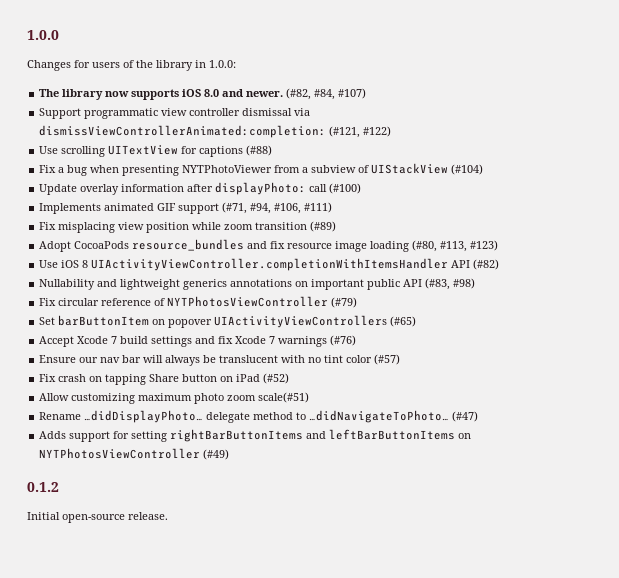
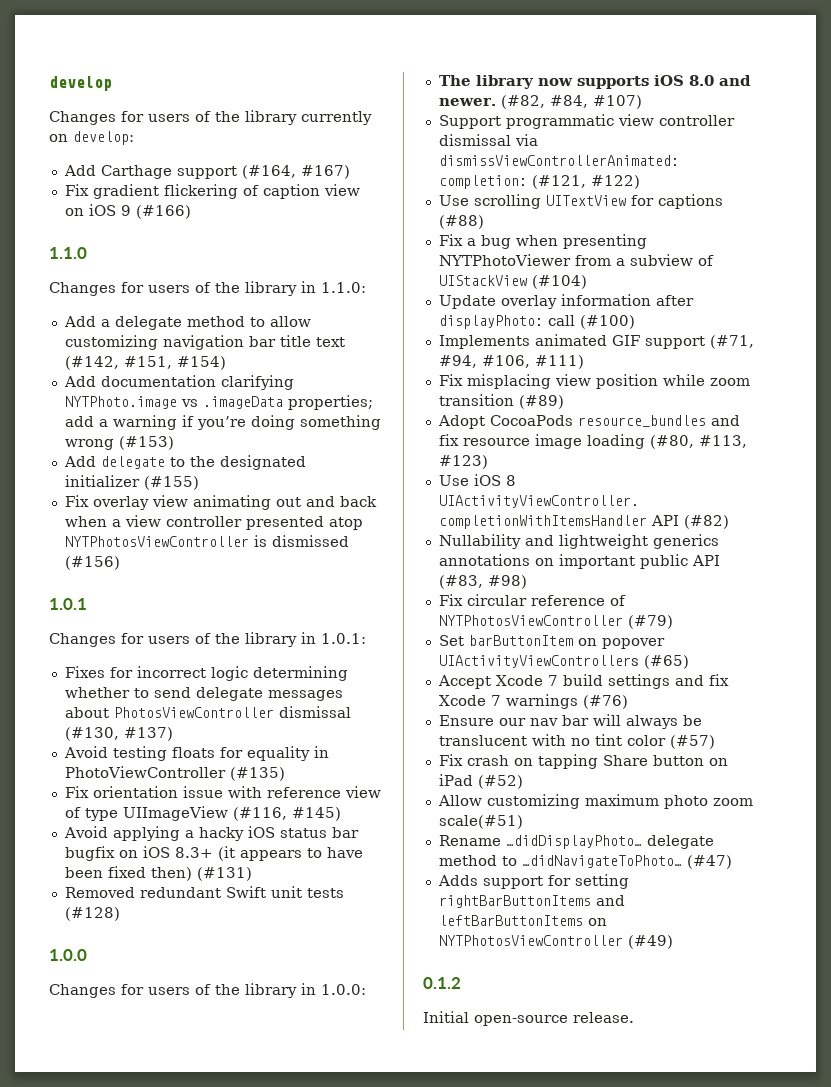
(27, 35) none -> [49,76,112,91] [49,110,372,125] [49,131,134,145] [63,165,350,179] [64,184,360,199] [64,204,191,219] [49,247,87,259] [49,281,366,296] [63,316,311,330] [64,335,345,350] [64,356,226,370] [63,375,294,390] [64,395,373,410] [64,415,381,430] [64,436,174,450] [63,455,306,470] [64,475,199,490] [64,495,377,510] [64,515,363,530] [64,535,349,547] [64,556,120,570] [49,598,87,610] [49,632,366,647] [64,666,348,681] [64,687,343,701] [64,706,351,718] [64,727,173,741] [63,746,329,761] [64,766,285,781] [64,786,381,798] [64,806,341,821] [63,826,359,841] [64,846,363,861] [64,866,252,881] [64,886,344,898] [64,907,120,921] develop // Changes for users of the library currently on develop: // Add Carthage support (#164, #167) // Fix gradient flickering of caption view on iOS 9 (#166) // 1.1.0 // Changes for users of the library in 1.1.0: // Add a delegate method to allow customizing navigation bar title text (#142, #151, #154) // Add documentation clarifying NYTPhoto.image vs .imageData properties; add a warning if you’re doing something wrong (#153) // Add delegate to the designated initializer (#155) // Fix overlay view animating out and back when a view controller presented atop NYTPhotosViewController is dismissed (#156) // 1.0.1 // Changes for users of the library in 1.0.1: // Fixes for incorrect logic determining whether to send delegate messages about PhotosViewController dismissal (#130, #137) // Avoid testing floats for equality in PhotoViewController (#135) // Fix orientation issue with reference view of type UIImageView (#116, #145) // Avoid applying a hacky iOS status bar bugfix on iOS 8.3+ (it appears to have been fixed then) (#131) // Removed redundant Swift unit tests (#128) //

